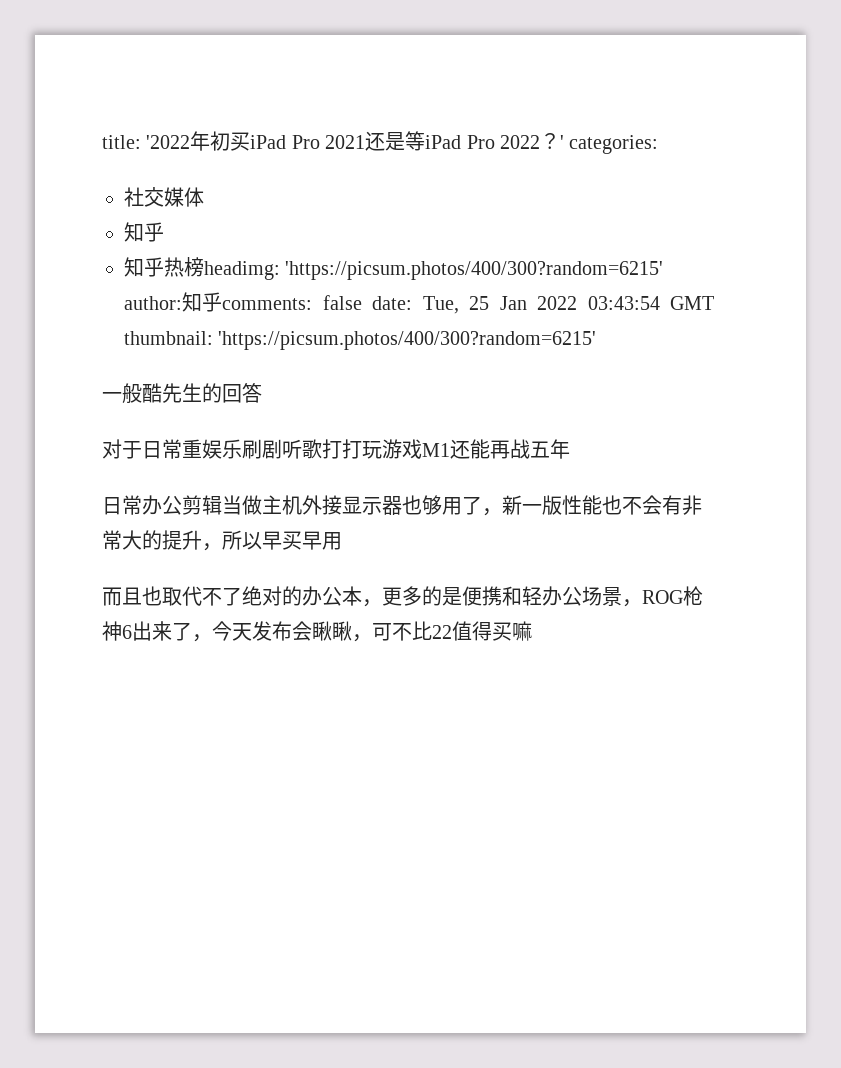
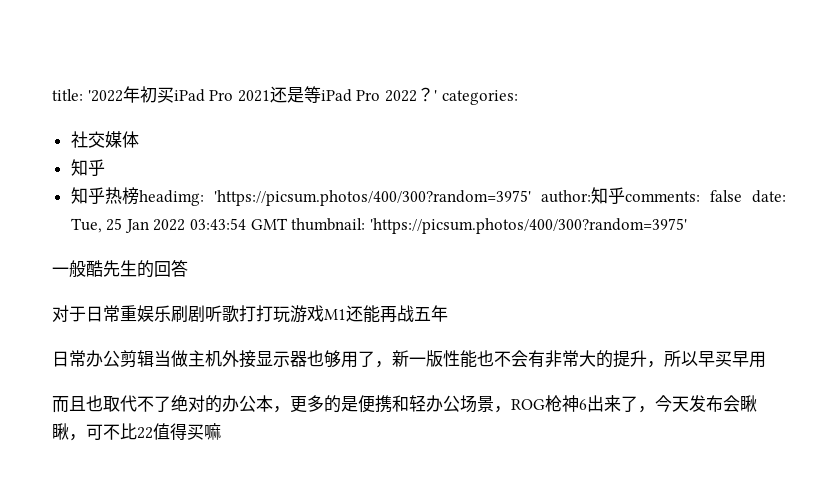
[285,261,664,280] 'https://picsum.photos/400/300?random=6215' -> [213,190,531,206] 'https://picsum.photos/400/300?random=3975'
[218,331,597,350] 'https://picsum.photos/400/300?random=6215' -> [369,218,687,234] 'https://picsum.photos/400/300?random=3975'

